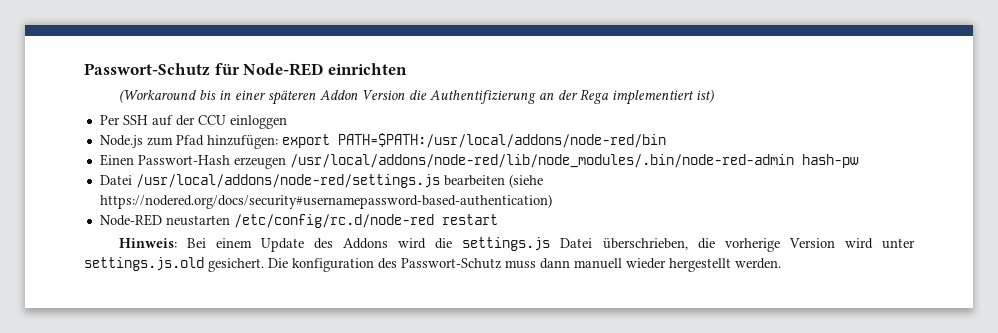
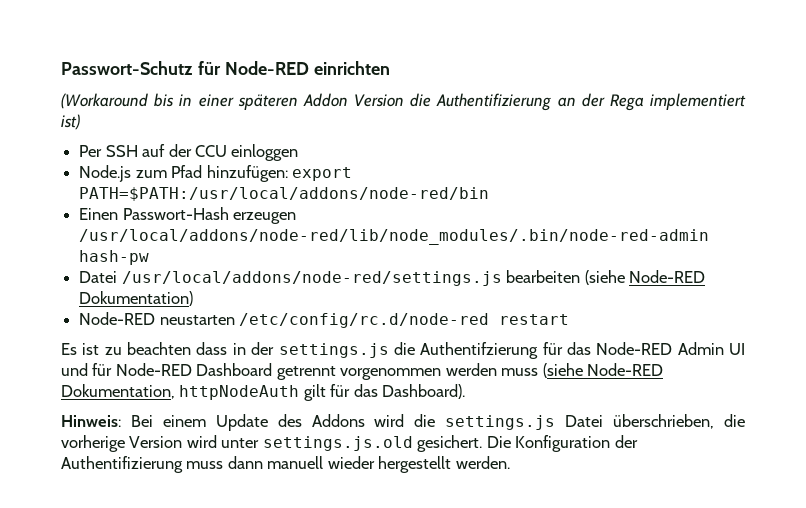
[99,194,552,209] https://nodered.org/docs/security#usernamepassword-based-authentication) -> [628,270,705,283] [79,291,194,306] Node-RED Dokumentation)
(498, 219) none -> [61,342,745,359] [61,363,664,380] [61,384,466,401] // Es ist zu beachten dass in der settings.js die Authentifzierung für das Node-RED Admin UI und für Node-RED Dashboard getrennt vorgenommen werden muss (siehe Node-RED Dokumentation, httpNodeAuth gilt für das Dashboard).
[292,258,501,272] konfiguration des Passwort-Schutz -> [515,435,638,452] [61,456,183,473] Konfiguration der Authentifizierung

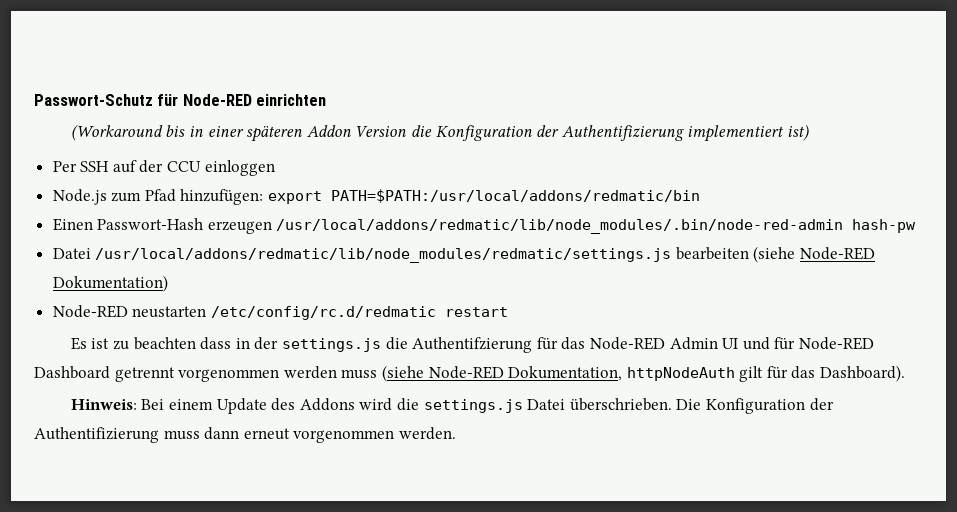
[436,93,644,111] Authentifizierung an der Rega -> [435,125,684,141] Konfiguration der Authentifizierung
[79,187,490,201] PATH=$PATH:/usr/local/addons/node-red/bin -> [331,189,701,203] PATH=$PATH:/usr/local/addons/redmatic/bin
[79,229,710,245] /usr/local/addons/node-red/lib/node_modules/.bin/node-red-admin -> [276,219,844,234] /usr/local/addons/redmatic/lib/node_modules/.bin/node-red-admin
[121,271,502,286] /usr/local/addons/node-red/settings.js -> [95,248,672,263] /usr/local/addons/redmatic/lib/node_modules/redmatic/settings.js
[239,313,490,328] /etc/config/rc.d/node-red -> [210,306,436,320] /etc/config/rc.d/redmatic
[613,414,745,429] [61,435,483,452] überschrieben, die vorherige Version wird unter settings.js.old gesichert. -> [569,398,672,411] überschrieben.
[267,456,452,473] manuell wieder hergestellt -> [243,428,395,443] erneut vorgenommen

